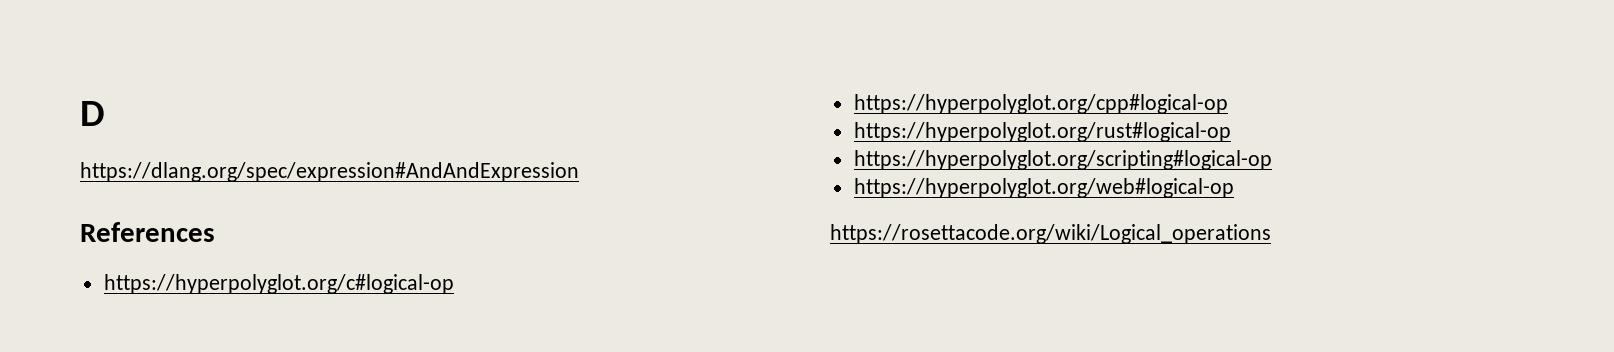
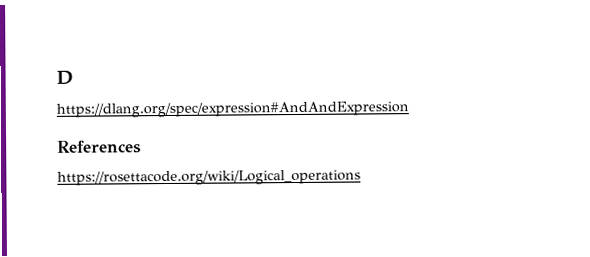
[103,274,454,294] [853,94,1228,114] [853,122,1231,142] [853,150,1272,170] [853,178,1234,198] // https://hyperpolyglot.org/c#logical-op // https://hyperpolyglot.org/cpp#logical-op // https://hyperpolyglot.org/rust#logical-op // https://hyperpolyglot.org/scripting#logical-op // https://hyperpolyglot.org/web#logical-op -> (141, 147) none

